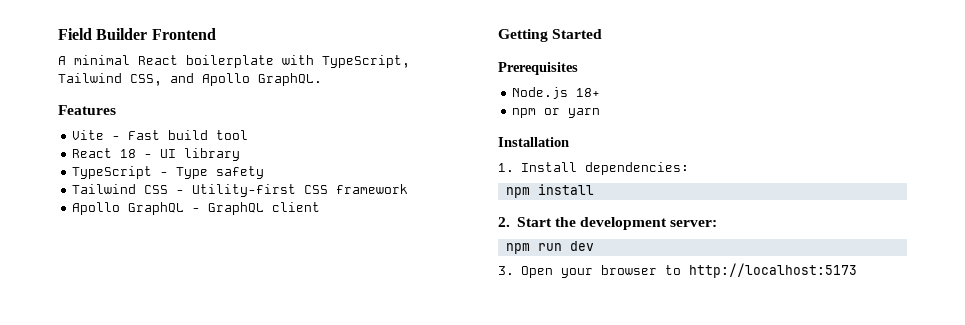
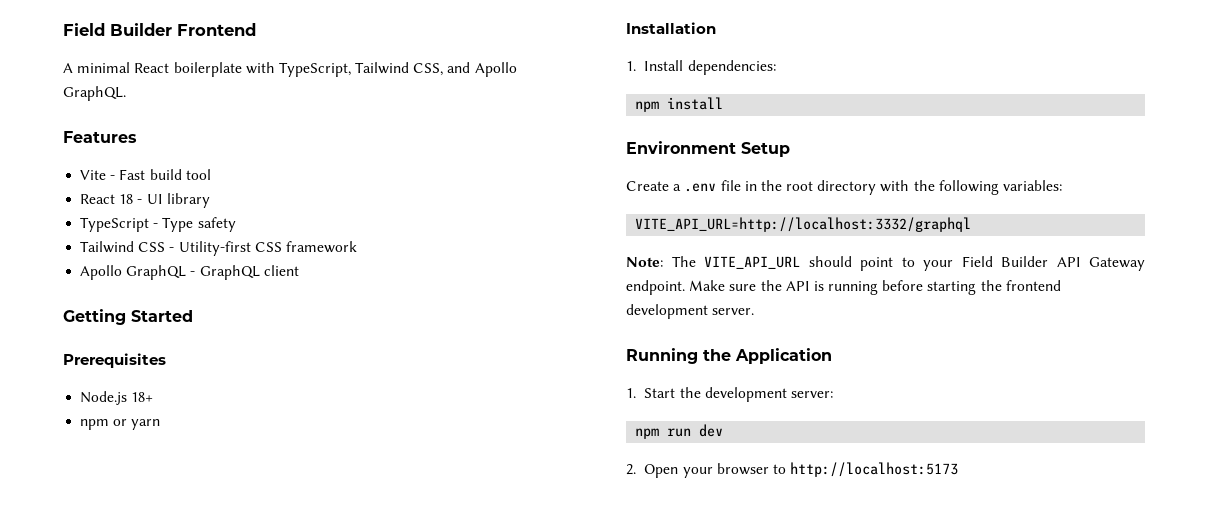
[498,217,510,227] 2. -> [626,141,790,157] [626,180,1063,195] [635,217,972,232] [626,256,1145,271] [626,280,1061,295] [626,304,755,319] [626,348,832,364] [626,388,636,398] Environment Setup // Create a .env file in the root directory with the following variables: // VITE_API_URL=http://localhost:3332/graphql // Note: The VITE_API_URL should point to your Field Builder API Gateway endpoint. Make sure the API is running before starting the frontend development server. // Running the Application // 1.
[498,266,514,275] 3. -> [626,464,636,475] 2.

